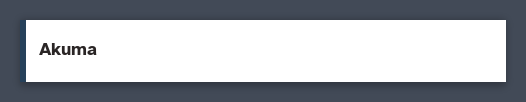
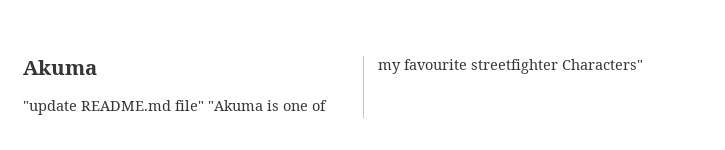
(97, 49) none -> [23,100,327,115] [378,59,643,74] // "update README.md file" "Akuma is one of my favourite streetfighter Characters"

